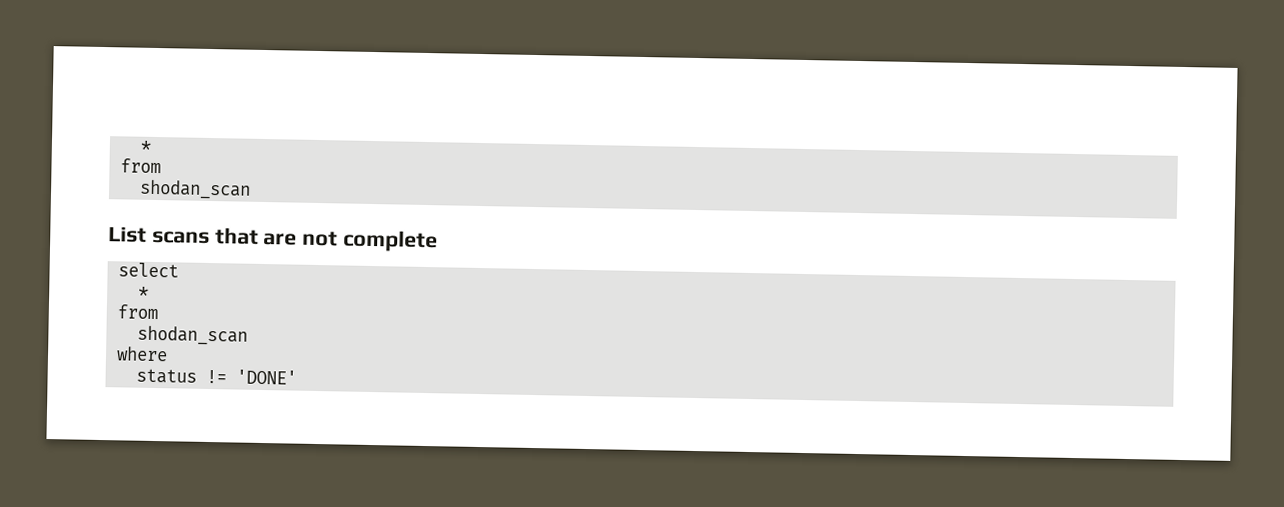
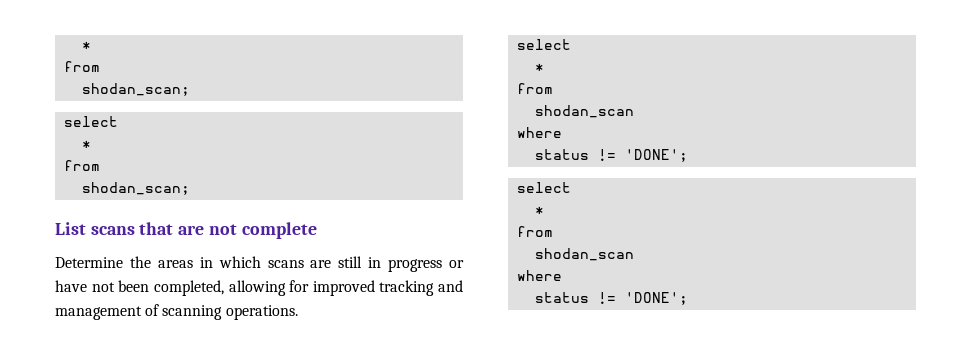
[140,140,152,152] [120,158,162,174] [139,179,252,200] * // from // shodan_scan -> [82,41,92,50] [64,61,101,72] [82,83,191,96] [64,116,119,127] [82,140,92,149] [64,160,101,171] [82,182,191,195] * // from // shodan_scan; // select // * // from // shodan_scan;
[118,262,180,278] [138,286,150,298] [117,304,159,320] [137,325,249,346] [116,346,169,362] [136,368,298,385] // select // * // from // shodan_scan // where // status != 'DONE' -> [55,256,464,272] [55,280,463,296] [55,304,298,320] [517,39,572,50] [535,63,545,72] [517,83,554,94] [535,105,635,118] [517,127,563,138] [535,149,689,162] [517,182,572,193] [535,206,545,215] [517,226,554,237] [535,248,635,261] [517,270,563,281] [535,292,689,305] // Determine the areas in which scans are still in progress or have not been completed, allowing for improved tracking and management of scanning operations. // select // * // from // shodan_scan // where // status != 'DONE'; // select // * // from // shodan_scan // where // status != 'DONE';

